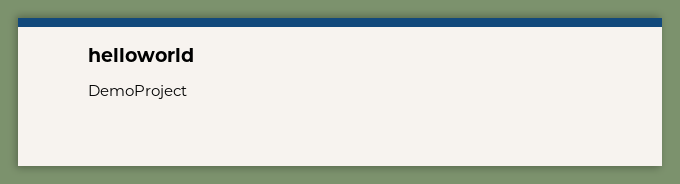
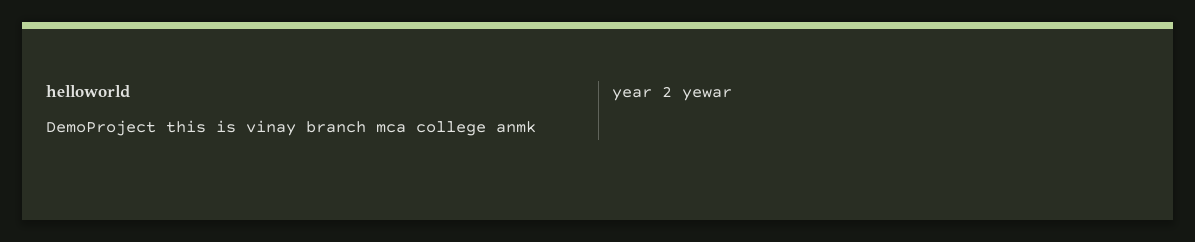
(187, 92) none -> [166,120,536,136] [612,86,732,101] this is vinay branch mca college anmk year 2 yewar

